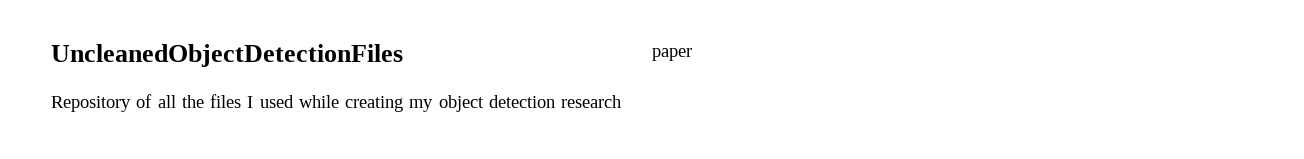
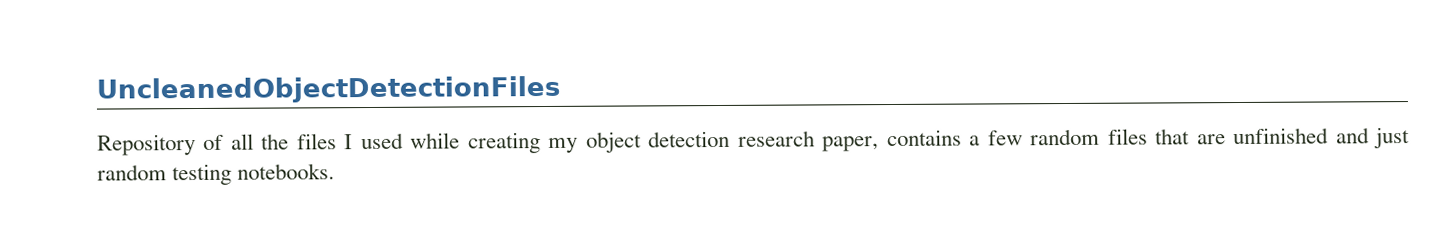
[652,48,692,61] paper -> [822,127,1411,152] [97,163,336,186] paper, contains a few random files that are unfinished and just random testing notebooks.

